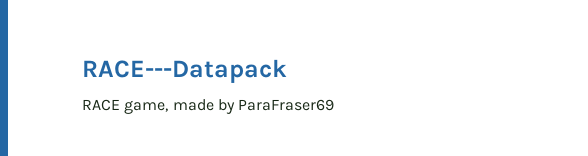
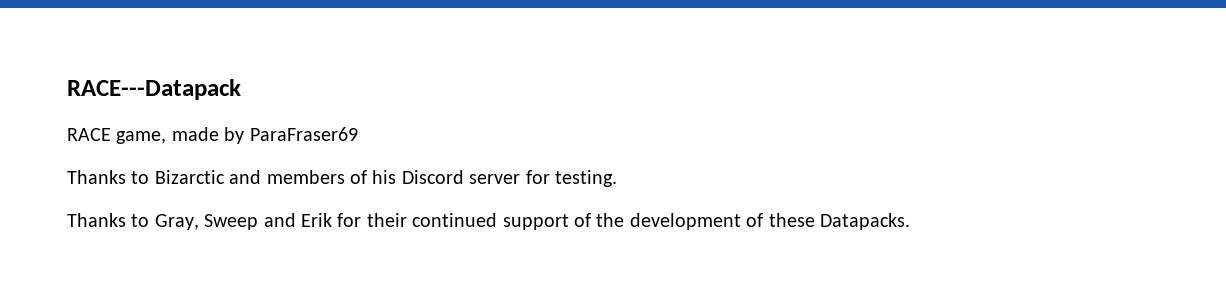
(335, 105) none -> [67,170,617,187] [67,213,910,230] // Thanks to Bizarctic and members of his Discord server for testing. // Thanks to Gray, Sweep and Erik for their continued support of the development of these Datapacks.

